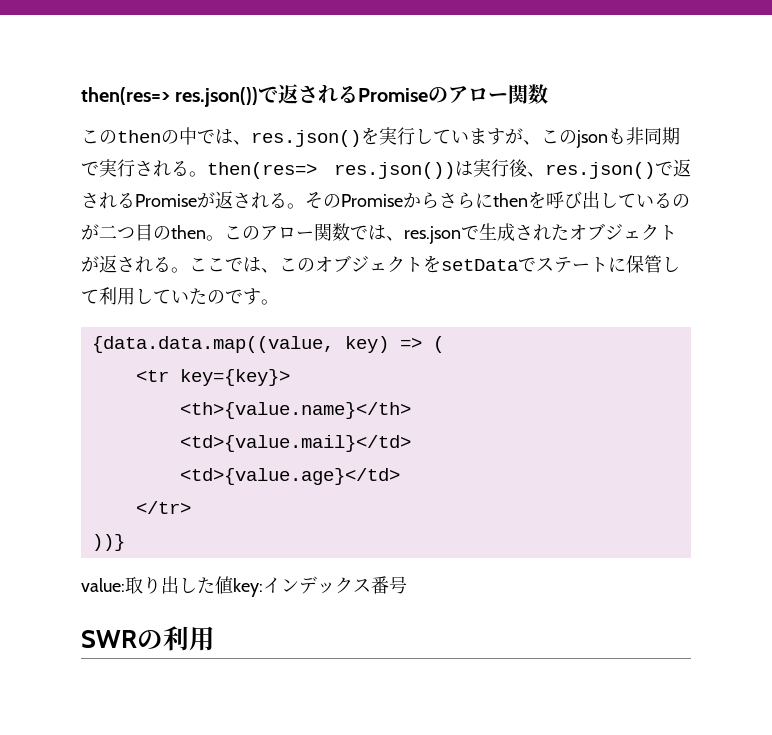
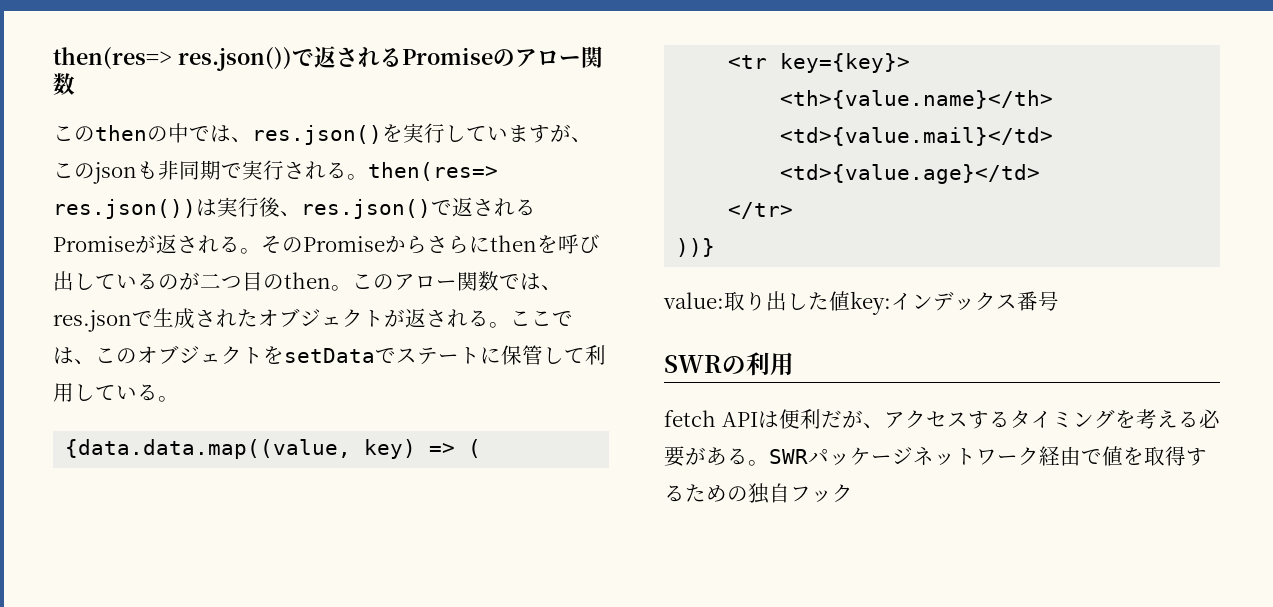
[189,288,261,305] たのです -> [137,384,158,401] る
(215, 638) none -> [664,409,1221,429] [664,446,1207,467] [664,483,853,504] // fetch APIは便利だが、アクセスするタイミングを考える必要がある。SWRパッケージネットワーク経由で値を取得するための独自フック

